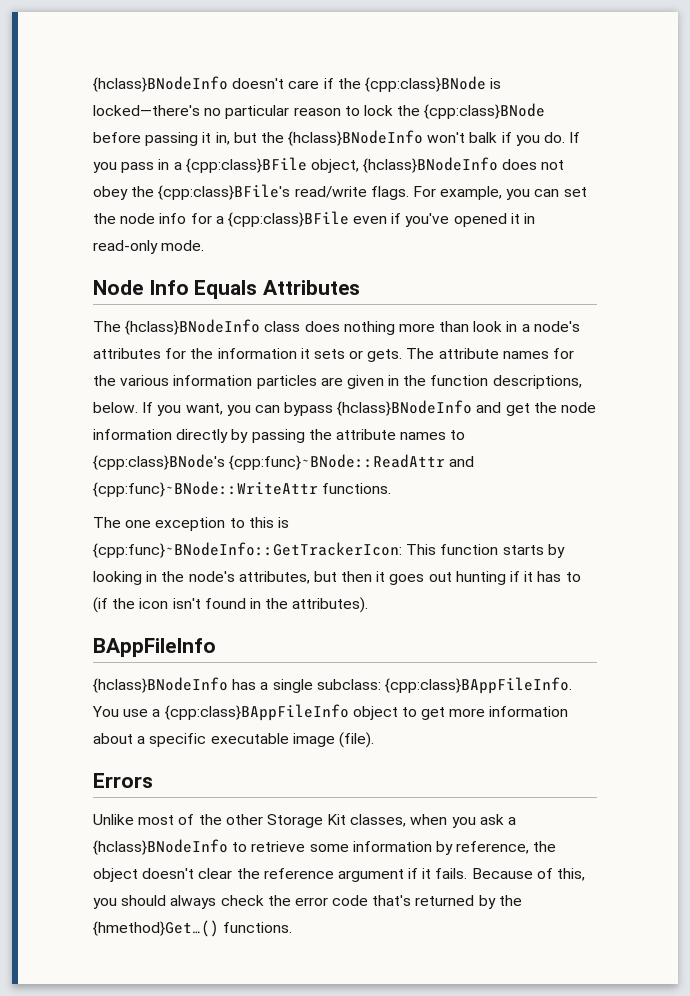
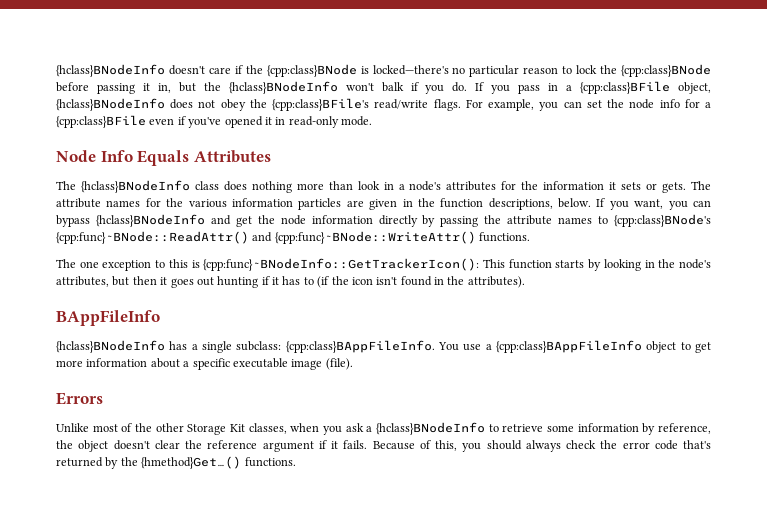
[229,454,475,470] [93,481,318,497] {cpp:func}~BNode::ReadAttr and {cpp:func}~BNode::WriteAttr -> [56,231,476,244] {cpp:func}~BNode::ReadAttr() and {cpp:func}~BNode::WriteAttr()
[93,542,402,558] {cpp:func}~BNodeInfo::GetTrackerIcon: -> [203,258,480,271] {cpp:func}~BNodeInfo::GetTrackerIcon():

